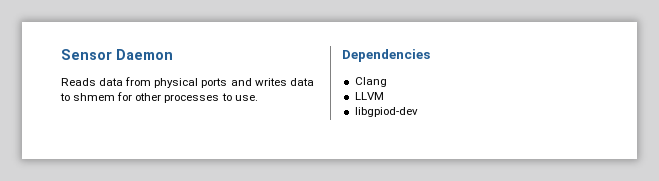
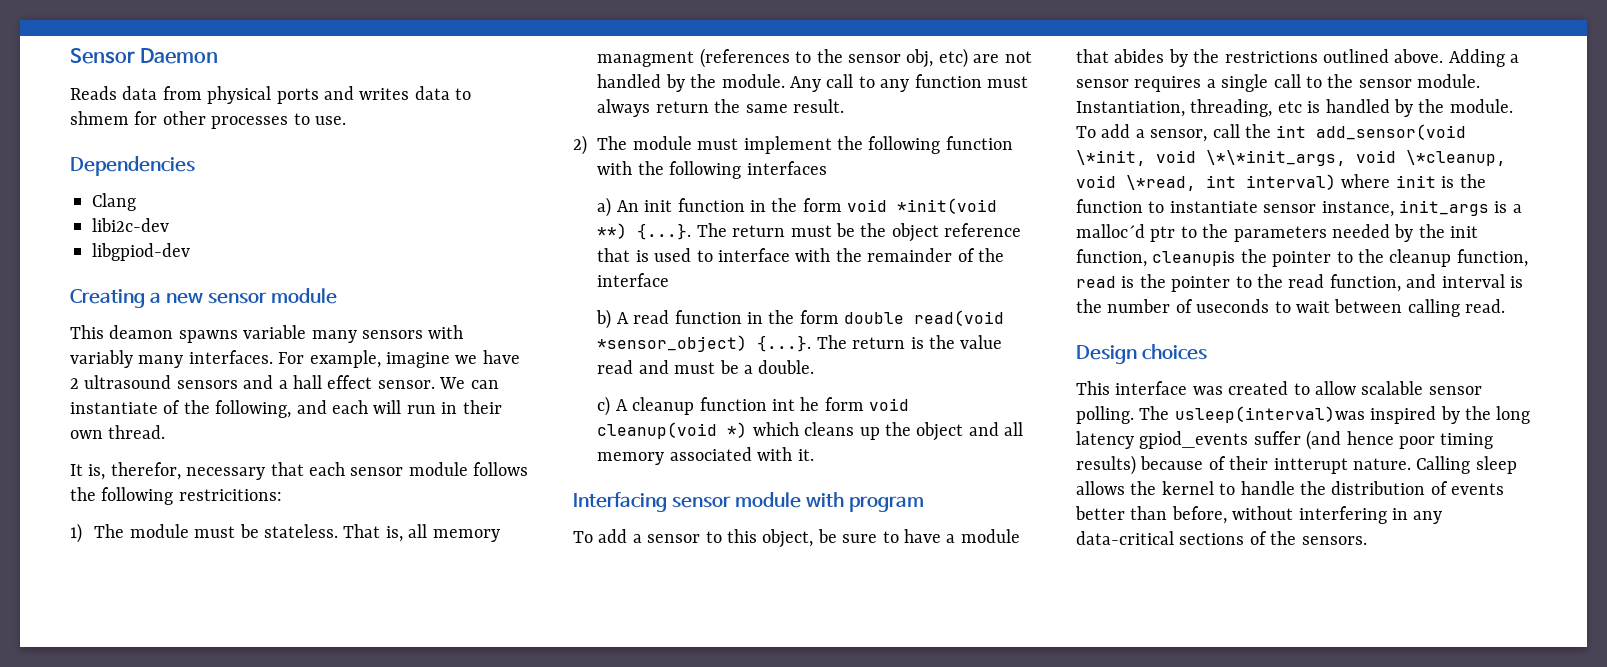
[354,92,384,100] LLVM -> [92,218,169,232] libi2c-dev
(418, 112) none -> [70,288,337,308] [70,325,464,343] [70,350,520,368] [70,375,499,389] [70,400,502,418] [70,425,166,439] [70,462,529,480] [70,487,282,505] [70,523,500,543] [597,48,1032,68] [597,74,1028,92] [597,99,844,117] [573,135,1013,155] [597,161,827,179] [597,197,998,217] [597,223,1022,242] [597,248,1004,262] [597,273,670,287] [596,309,1005,329] [597,335,1003,352] [597,360,815,374] [597,396,910,416] [597,422,1024,441] [597,447,814,465] [573,492,924,512] [573,529,1020,548] [1076,49,1520,67] [1076,74,1481,92] [1076,99,1513,117] [1076,124,1467,142] [1076,150,1506,166] [1076,174,1486,191] [1076,199,1522,217] [1076,224,1479,242] [1076,249,1528,267] [1076,274,1523,292] [1076,299,1506,317] [1076,344,1207,364] [1076,381,1482,395] [1076,406,1531,424] [1076,430,1494,450] [1076,455,1517,475] [1076,481,1505,495] [1075,506,1443,524] [1076,531,1367,545] // Creating a new sensor module // This deamon spawns variable many sensors with variably many interfaces. For example, imagine we have 2 ultrasound sensors and a hall effect sensor. We can instantiate of the following, and each will run in their own thread. // It is, therefor, necessary that each sensor module follows the following restricitions: // 1) The module must be stateless. That is, all memory managment (references to the sensor obj, etc) are not handled by the module. Any call to any function must always return the same result. // 2) The module must implement the following function with the following interfaces // a) An init function in the form void *init(void **) {...}. The return must be the object reference that is used to interface with the remainder of the interface // b) A read function in the form double read(void *sensor_object) {...}. The return is the value read and must be a double. // c) A cleanup function int he form void cleanup(void *) which cleans up the object and all memory associated with it. // Interfacing sensor module with program // To add a sensor to this object, be sure to have a module that abides by the restrictions outlined above. Adding a sensor requires a single call to the sensor module. Instantiation, threading, etc is handled by the module. To add a sensor, call the int add_sensor(void \*init, void \*\*init_args, void \*cleanup, void \*read, int interval) where init is the function to instantiate sensor instance, init_args is a malloc´d ptr to the parameters needed by the init function, cleanupis the pointer to the cleanup function, read is the pointer to the read function, and interval is the number of useconds to wait between calling read. // Design choices // This interface was created to allow scalable sensor polling. The usleep(interval)was inspired by the long latency gpiod_events suffer (and hence poor timing results) because of their intterupt nature. Calling sleep allows the kernel to handle the distribution of events better than before, without interfering in any data-critical sections of the sensors.

